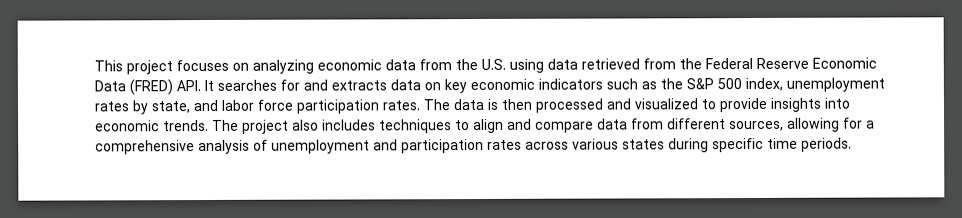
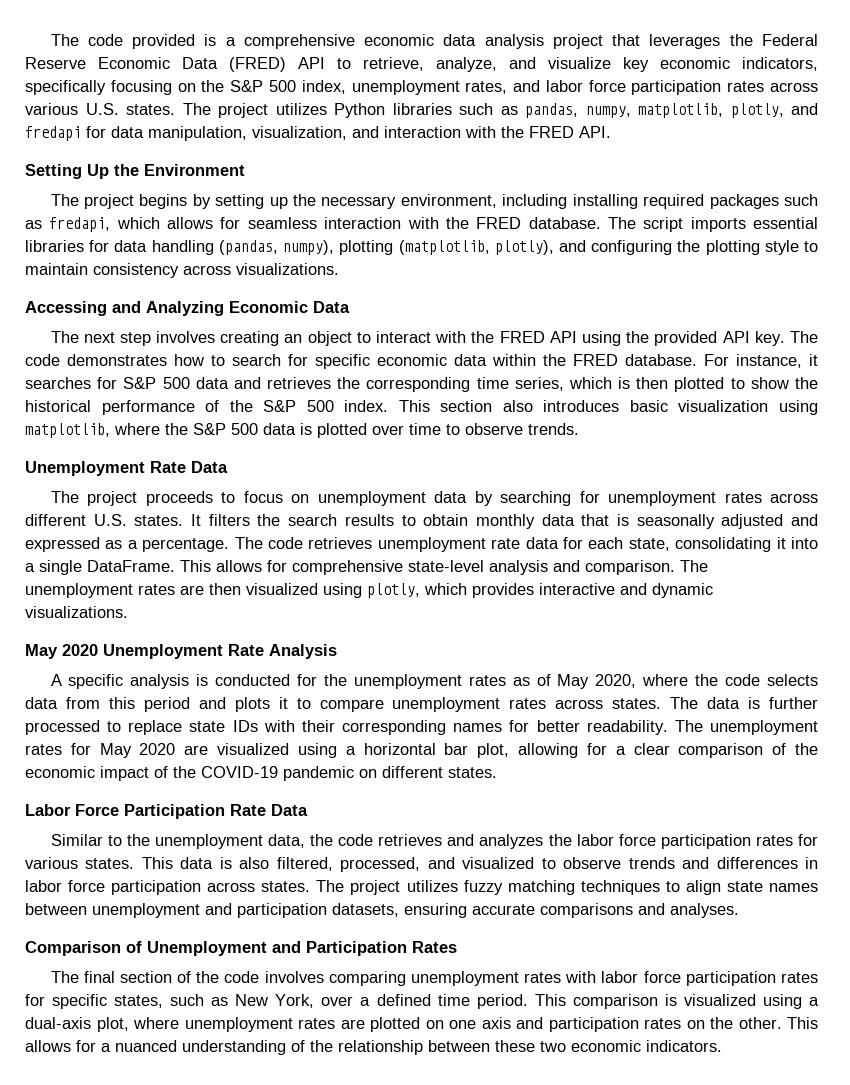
[94,58,676,75] This project focuses on analyzing economic data from the U.S. using data retrieved from -> [50,34,721,49] The code provided is a comprehensive economic data analysis project that leverages
[176,78,657,94] API. It searches for and extracts data on key economic indicators such as -> [298,57,818,72] [25,80,196,95] API to retrieve, analyze, and visualize key economic indicators, specifically focusing on
[94,100,191,115] rates by state, -> [465,81,508,94] rates,
[382,97,851,113] [95,117,875,134] [95,137,852,155] rates. The data is then processed and visualized to provide insights into economic trends. The project also includes techniques to align and compare data from different sources, allowing for a comprehensive analysis of unemployment and participation rates across various states during specific time periods. -> [727,81,819,92] [25,103,818,118] [25,126,611,141] [25,164,245,179] [50,194,818,209] [25,217,818,232] [25,240,818,255] [25,263,339,278] [25,301,350,316] [50,331,819,346] [25,354,818,369] [25,377,818,392] [25,400,819,415] [25,423,579,438] [25,461,228,476] [50,491,818,506] [25,514,818,529] [25,537,818,552] [25,560,708,575] [25,583,713,598] [25,606,128,618] [25,644,337,659] [50,674,818,689] [25,697,818,712] [25,720,818,735] [25,743,819,758] [25,766,497,781] [25,804,308,819] [50,834,818,849] [25,857,819,872] [25,880,818,895] [25,903,739,918] [25,941,457,956] [50,971,819,986] [25,994,819,1009] [25,1017,818,1032] [25,1040,722,1055] rates across various U.S. states. The project utilizes Python libraries such as pandas, numpy, matplotlib, plotly, and fredapi for data manipulation, visualization, and interaction with the FRED API. // Setting Up the Environment // The project begins by setting up the necessary environment, including installing required packages such as fredapi, which allows for seamless interaction with the FRED database. The script imports essential libraries for data handling (pandas, numpy), plotting (matplotlib, plotly), and configuring the plotting style to maintain consistency across visualizations. // Accessing and Analyzing Economic Data // The next step involves creating an object to interact with the FRED API using the provided API key. The code demonstrates how to search for specific economic data within the FRED database. For instance, it searches for S&P 500 data and retrieves the corresponding time series, which is then plotted to show the historical performance of the S&P 500 index. This section also introduces basic visualization using matplotlib, where the S&P 500 data is plotted over time to observe trends. // Unemployment Rate Data // The project proceeds to focus on unemployment data by searching for unemployment rates across different U.S. states. It filters the search results to obtain monthly data that is seasonally adjusted and expressed as a percentage. The code retrieves unemployment rate data for each state, consolidating it into a single DataFrame. This allows for comprehensive state-level analysis and comparison. The unemployment rates are then visualized using plotly, which provides interactive and dynamic visualizations. // May 2020 Unemployment Rate Analysis // A specific analysis is conducted for the unemployment rates as of May 2020, where the code selects data from this period and plots it to compare unemployment rates across states. The data is further processed to replace state IDs with their corresponding names for better readability. The unemployment rates for May 2020 are visualized using a horizontal bar plot, allowing for a clear comparison of the economic impact of the COVID-19 pandemic on different states. // Labor Force Participation Rate Data // Similar to the unemployment data, the code retrieves and analyzes the labor force participation rates for various states. This data is also filtered, processed, and visualized to observe trends and differences in labor force participation across states. The project utilizes fuzzy matching techniques to align state names between unemployment and participation datasets, ensuring accurate comparisons and analyses. // Comparison of Unemployment and Participation Rates // The final section of the code involves comparing unemployment rates with labor force participation rates for specific states, such as New York, over a defined time period. This comparison is visualized using a dual-axis plot, where unemployment rates are plotted on one axis and participation rates on the other. This allows for a nuanced understanding of the relationship between these two economic indicators.

